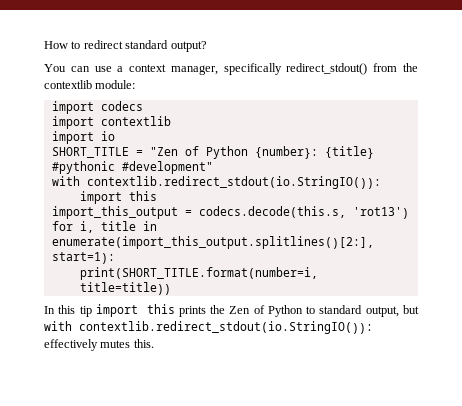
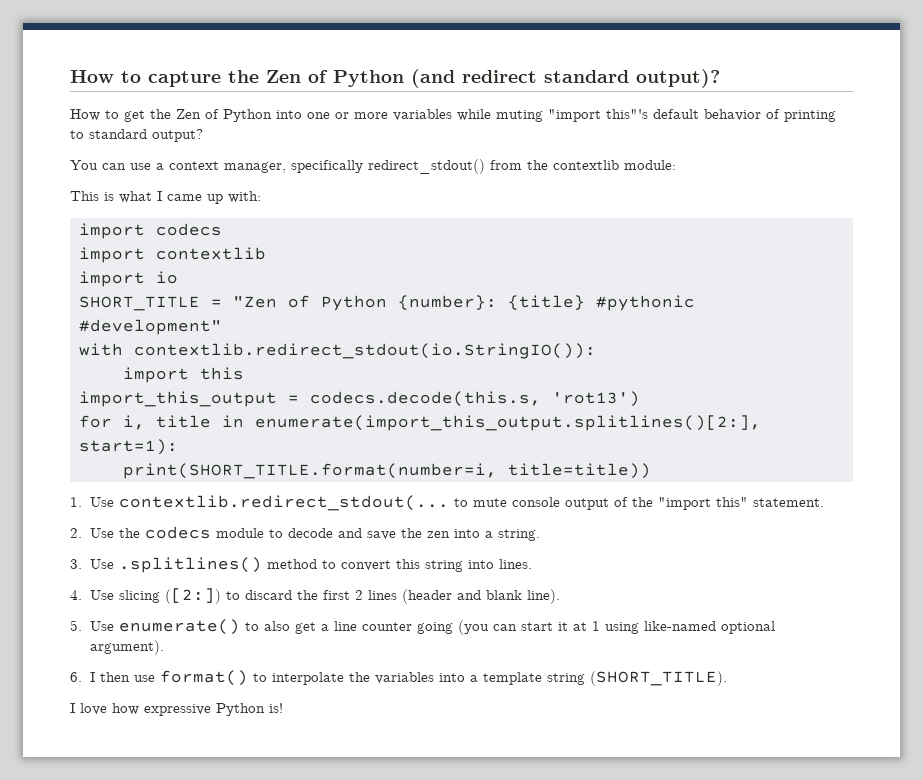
[44,40,123,49] How to redirect -> [70,69,720,88] [70,109,836,122] [70,130,84,139] How to capture the Zen of Python (and redirect standard output)? // How to get the Zen of Python into one or more variables while muting "import this"'s default behavior of printing to
(136, 84) none -> [70,191,261,204] // This is what I came up with:
[44,304,419,317] [44,321,373,334] [44,339,154,351] In this tip import this prints the Zen of Python to standard output, but with contextlib.redirect_stdout(io.StringIO()): effectively mutes this. -> [70,495,824,511] [70,526,540,541] [70,557,532,573] [70,588,560,604] [70,619,775,635] [89,640,164,655] [70,670,727,686] [70,703,283,716] 1. Use contextlib.redirect_stdout(... to mute console output of the "import this" statement. // 2. Use the codecs module to decode and save the zen into a string. // 3. Use .splitlines() method to convert this string into lines. // 4. Use slicing ([2:]) to discard the first 2 lines (header and blank line). // 5. Use enumerate() to also get a line counter going (you can start it at 1 using like-named optional argument). // 6. I then use format() to interpolate the variables into a template string (SHORT_TITLE). // I love how expressive Python is!

